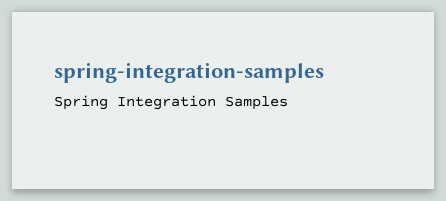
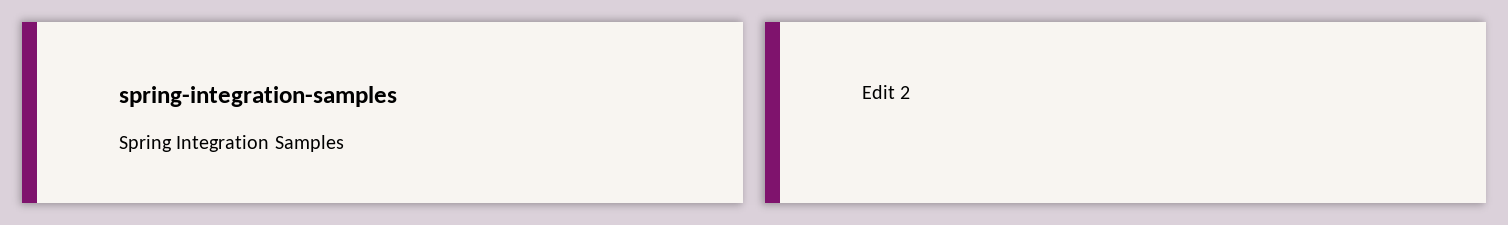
(288, 103) none -> [862,85,911,99] // Edit 2

